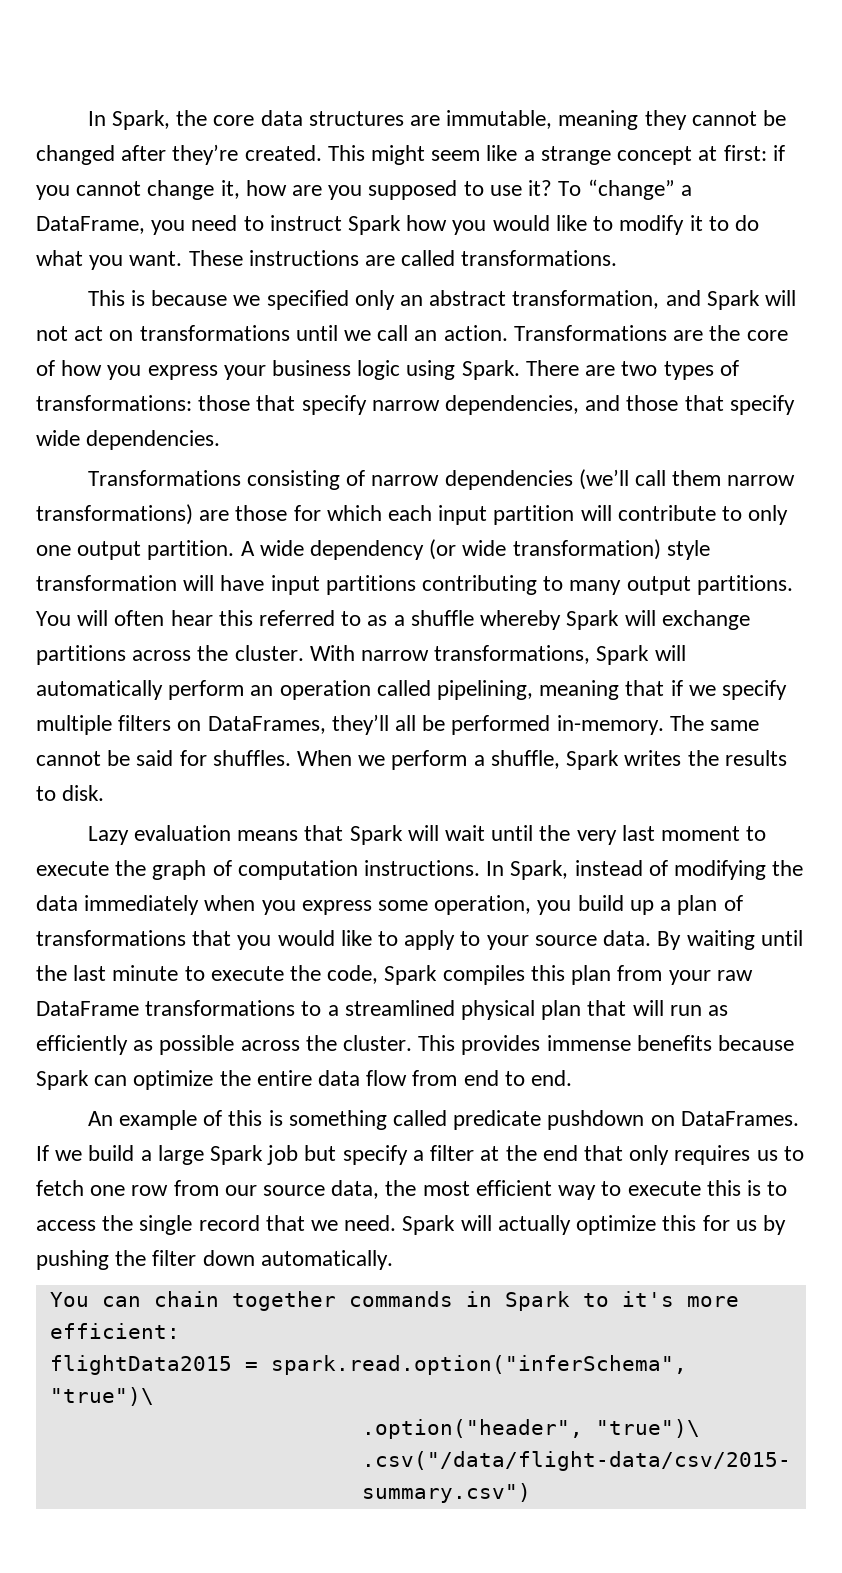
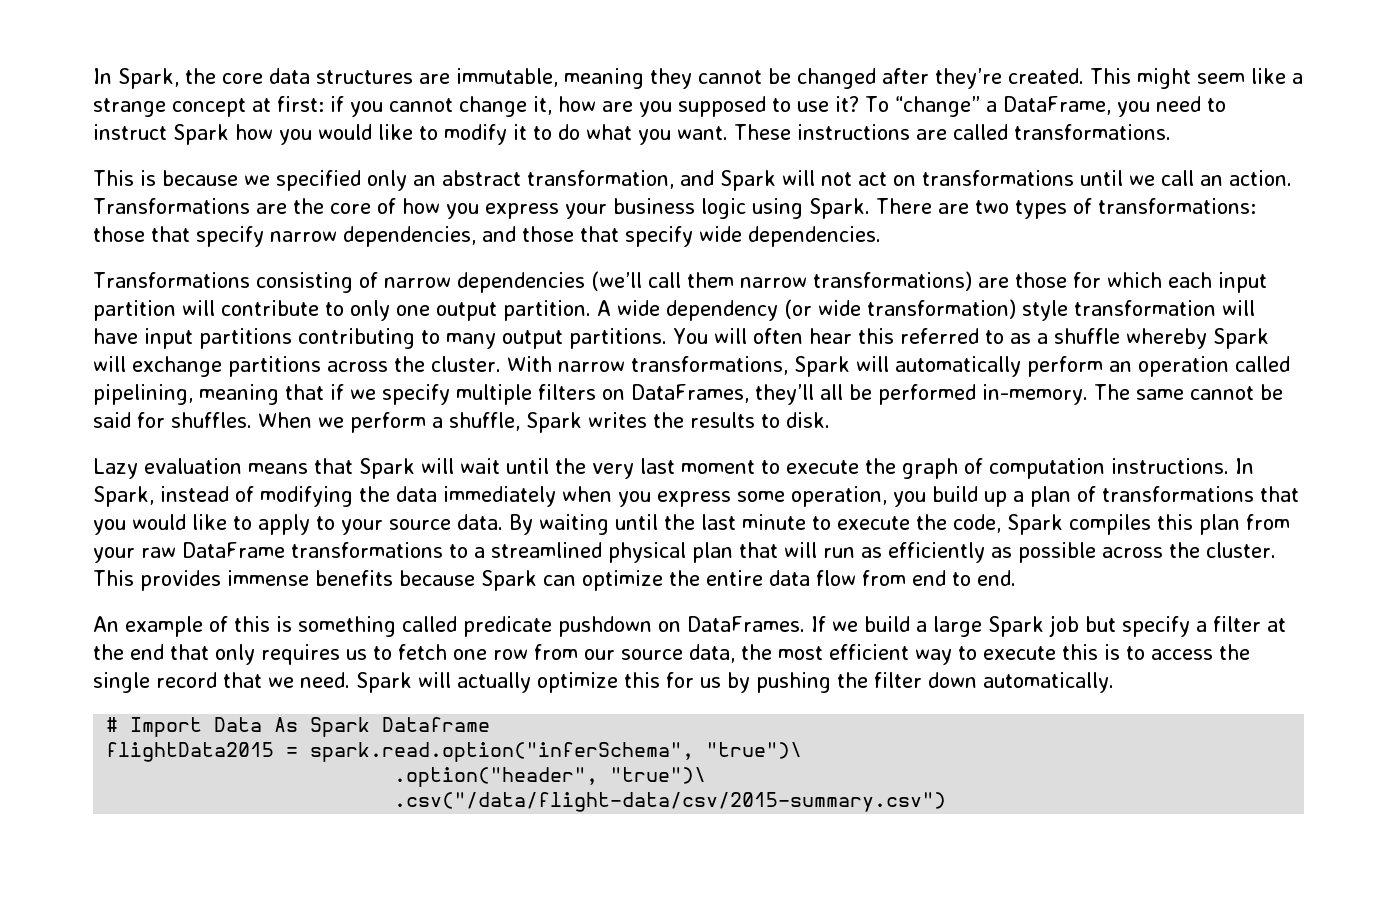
[49,1291,739,1311] [49,1323,180,1339] You can chain together commands in Spark to it's more efficient: -> [106,717,491,737] # Import Data As Spark Dataframe

